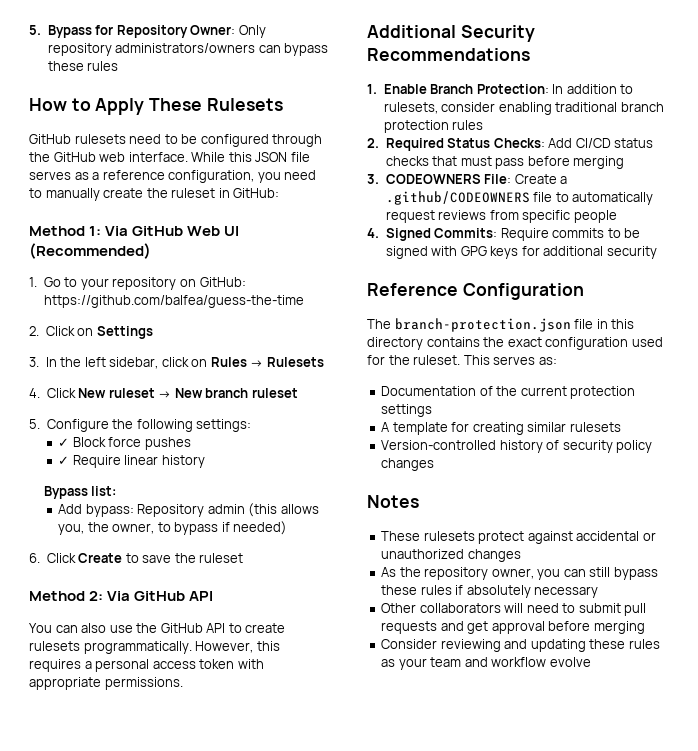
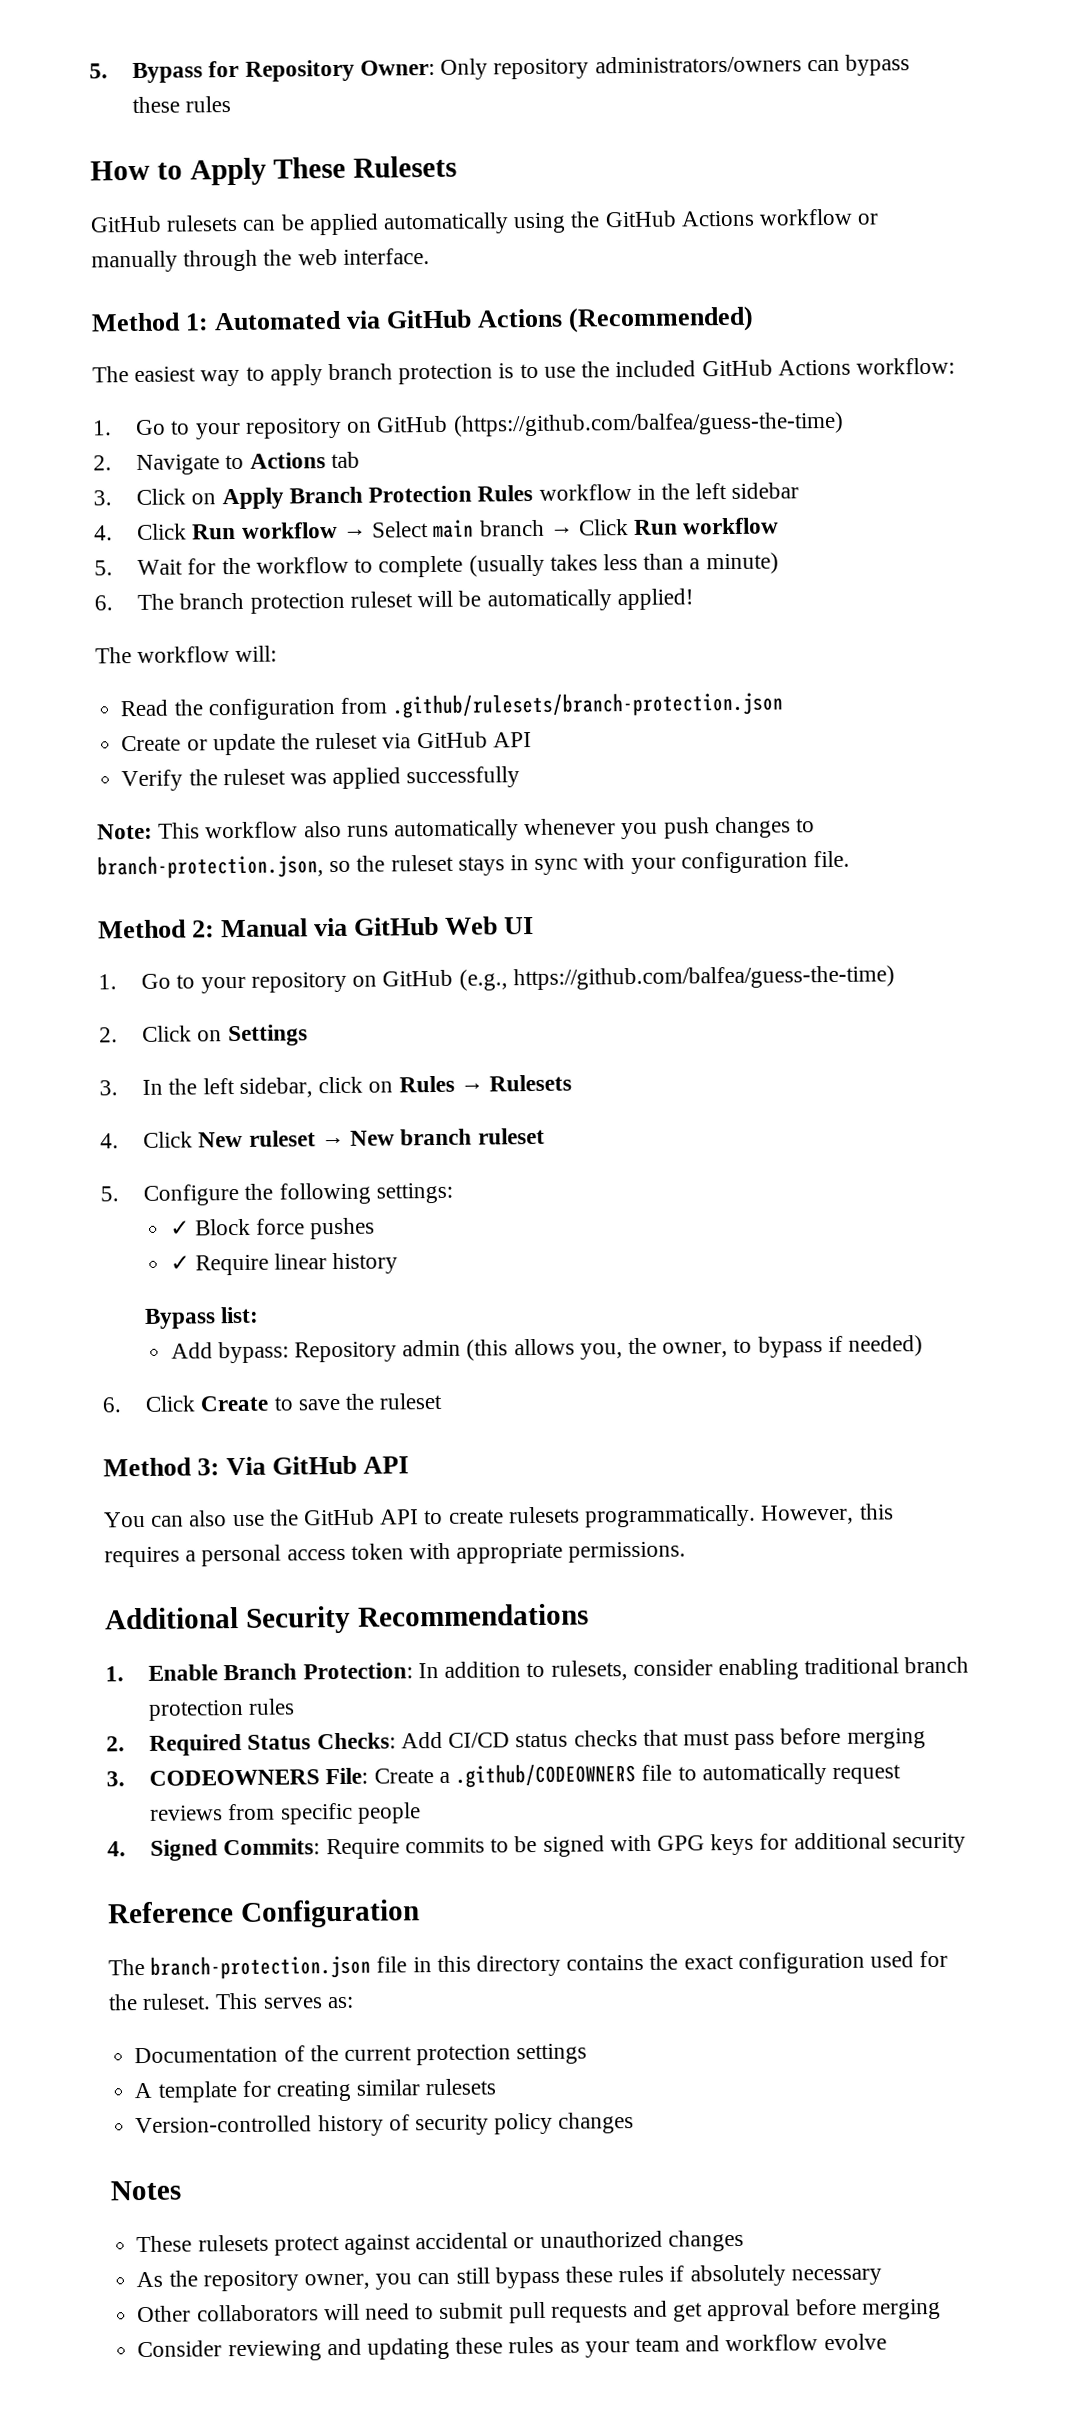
[129,134,269,147] need to be configured -> [242,208,880,236] [91,250,178,273] can be applied automatically using the GitHub Actions workflow or manually
[53,152,96,162] GitHub -> (293, 257) none
[191,152,310,162] [29,170,317,183] [29,188,280,201] [29,226,240,236] [29,243,151,259] [29,277,246,290] [43,295,304,308] While this JSON file serves as a reference configuration, you need to manually create the ruleset in GitHub: // Method 1: Via GitHub Web UI (Recommended) // 1. Go to your repository on GitHub: https://github.com/balfea/guess-the-time -> [91,305,755,333] [92,357,955,387] [92,411,844,440] [93,451,360,475] [93,482,800,510] [94,517,780,541] [94,552,779,578] [94,588,694,614] [95,645,278,664] [120,691,784,721] [121,731,532,756] [121,766,521,792] [97,816,816,842] [97,850,851,880] [98,916,535,939] [98,965,895,994] // Method 1: Automated via GitHub Actions (Recommended) // The easiest way to apply branch protection is to use the included GitHub Actions workflow: // 1. Go to your repository on GitHub (https://github.com/balfea/guess-the-time) // 2. Navigate to Actions tab // 3. Click on Apply Branch Protection Rules workflow in the left sidebar // 4. Click Run workflow → Select main branch → Click Run workflow // 5. Wait for the workflow to complete (usually takes less than a minute) // 6. The branch protection ruleset will be automatically applied! // The workflow will: // Read the configuration from .github/rulesets/branch-protection.json // Create or update the ruleset via GitHub API // Verify the ruleset was applied successfully // Note: This workflow also runs automatically whenever you push changes to branch-protection.json, so the ruleset stays in sync with your configuration file. // Method 2: Manual via GitHub Web UI // 1. Go to your repository on GitHub (e.g., https://github.com/balfea/guess-the-time)
[89,591,104,601] 2: -> [197,1458,221,1476] 3:

